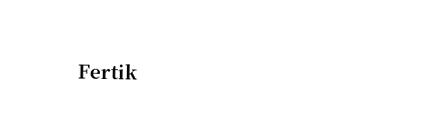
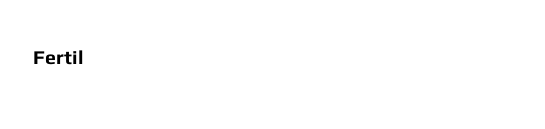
[77,62,138,80] Fertik -> [33,50,84,65] Fertil

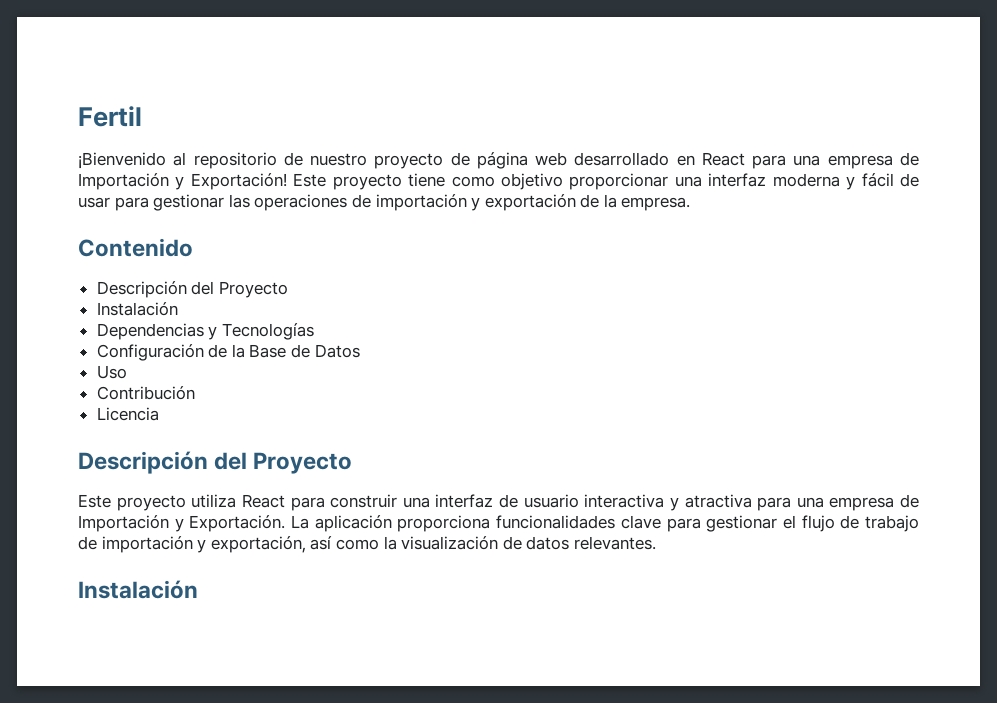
(84, 57) none -> [78,152,919,169] [78,173,920,190] [78,194,691,211] [78,238,193,257] [96,281,288,298] [96,302,178,316] [96,323,314,340] [96,344,360,361] [96,365,127,379] [96,386,195,400] [96,407,159,421] [78,451,353,474] [78,494,919,511] [78,515,920,532] [78,536,656,553] [78,580,198,599] // ¡Bienvenido al repositorio de nuestro proyecto de página web desarrollado en React para una empresa de Importación y Exportación! Este proyecto tiene como objetivo proporcionar una interfaz moderna y fácil de usar para gestionar las operaciones de importación y exportación de la empresa. // Contenido // Descripción del Proyecto // Instalación // Dependencias y Tecnologías // Configuración de la Base de Datos // Uso // Contribución // Licencia // Descripción del Proyecto // Este proyecto utiliza React para construir una interfaz de usuario interactiva y atractiva para una empresa de Importación y Exportación. La aplicación proporciona funcionalidades clave para gestionar el flujo de trabajo de importación y exportación, así como la visualización de datos relevantes. // Instalación

